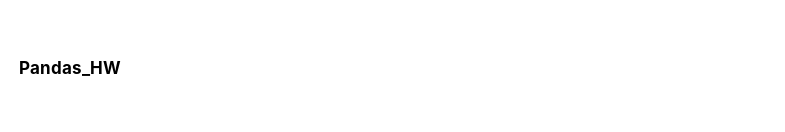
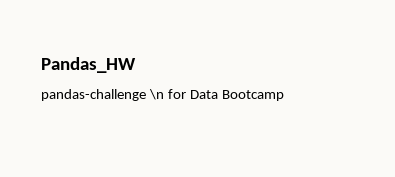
(121, 68) none -> [41,89,284,101] // pandas-challenge \n for Data Bootcamp

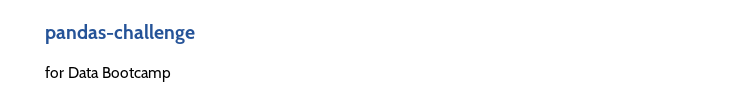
[41,57,136,73] [41,89,164,101] Pandas_HW // pandas-challenge \n -> [45,24,195,44] pandas-challenge //

